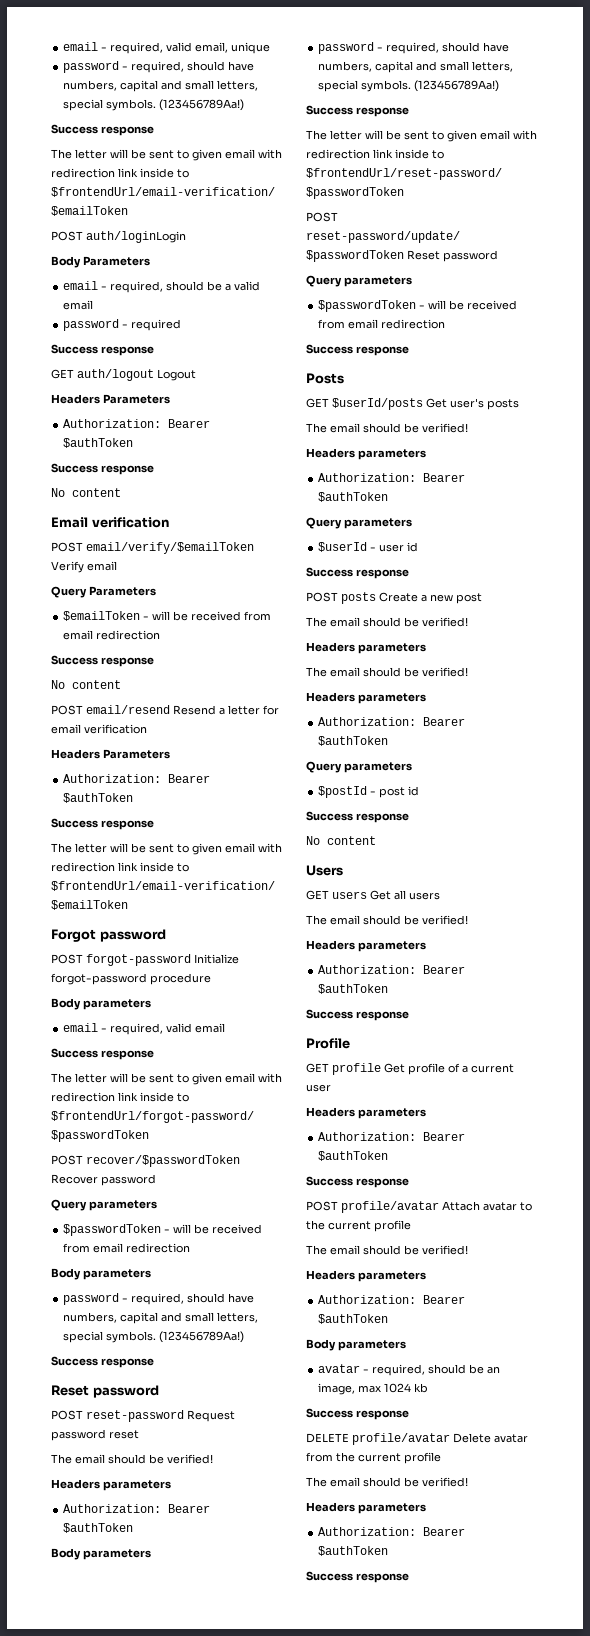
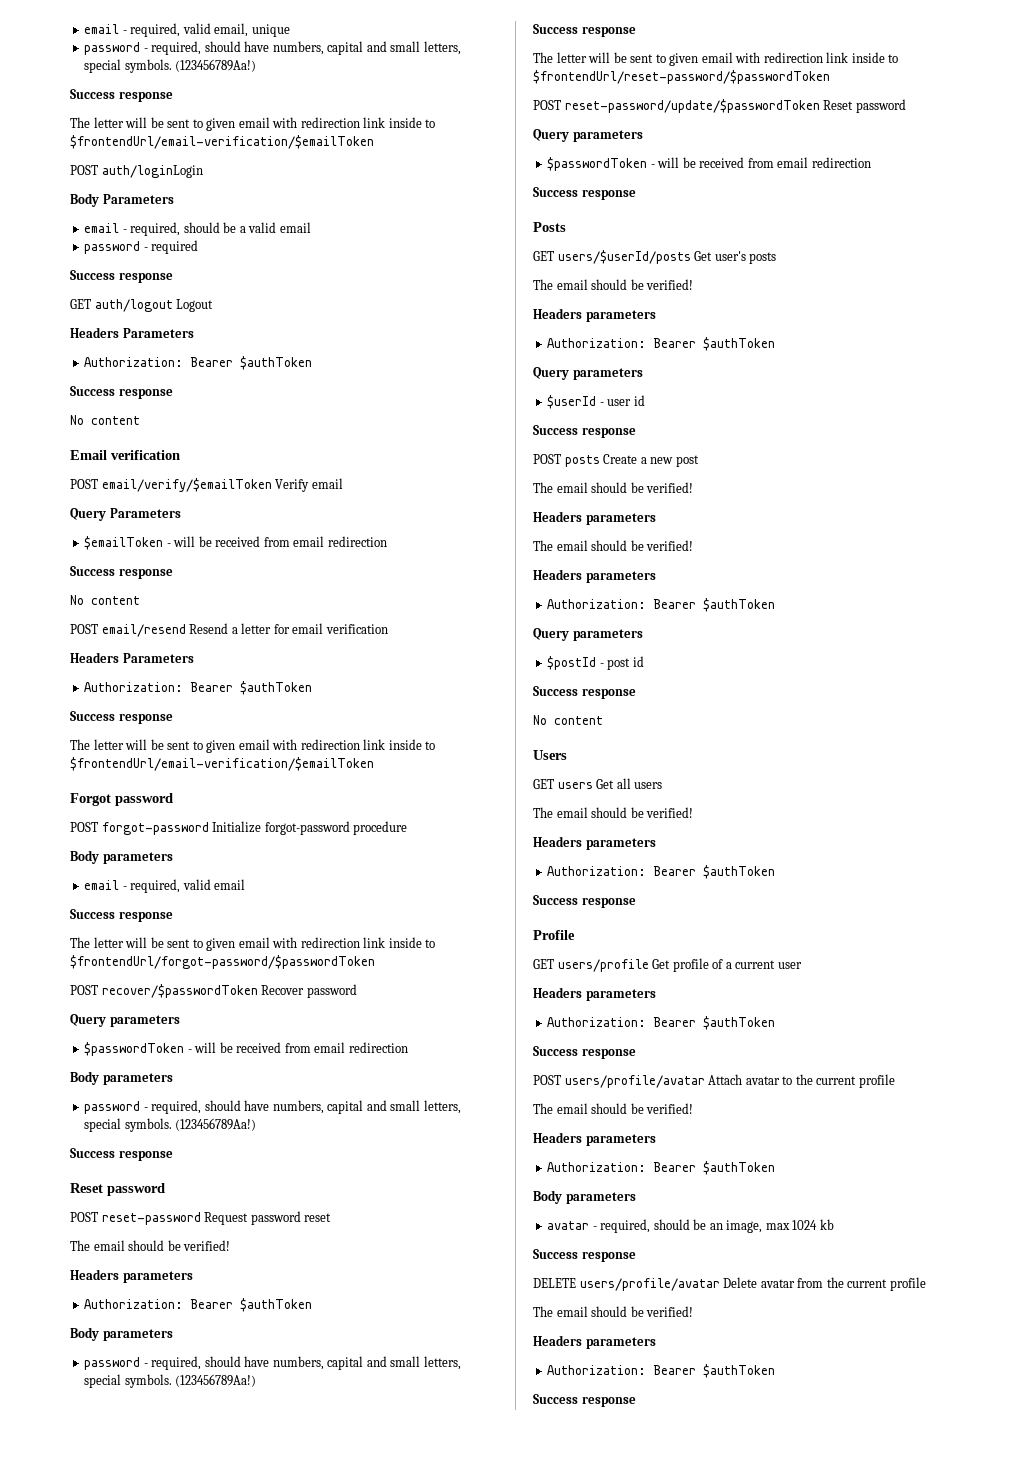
[332,398,423,410] $userId/posts -> [557,250,691,264] users/$userId/posts
[332,1063,381,1075] profile -> [557,959,649,972] users/profile
[341,1201,439,1213] profile/avatar -> [564,1075,705,1088] users/profile/avatar
[352,1433,450,1445] profile/avatar -> [579,1278,720,1291] users/profile/avatar

